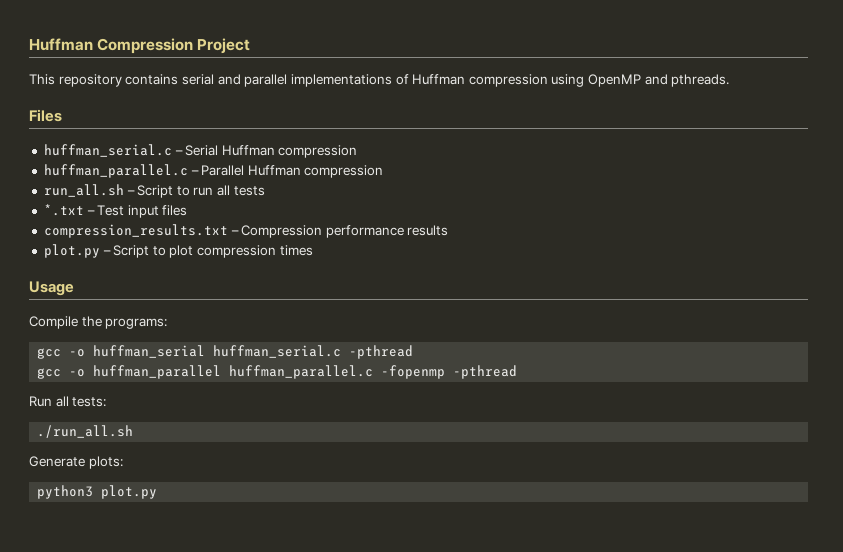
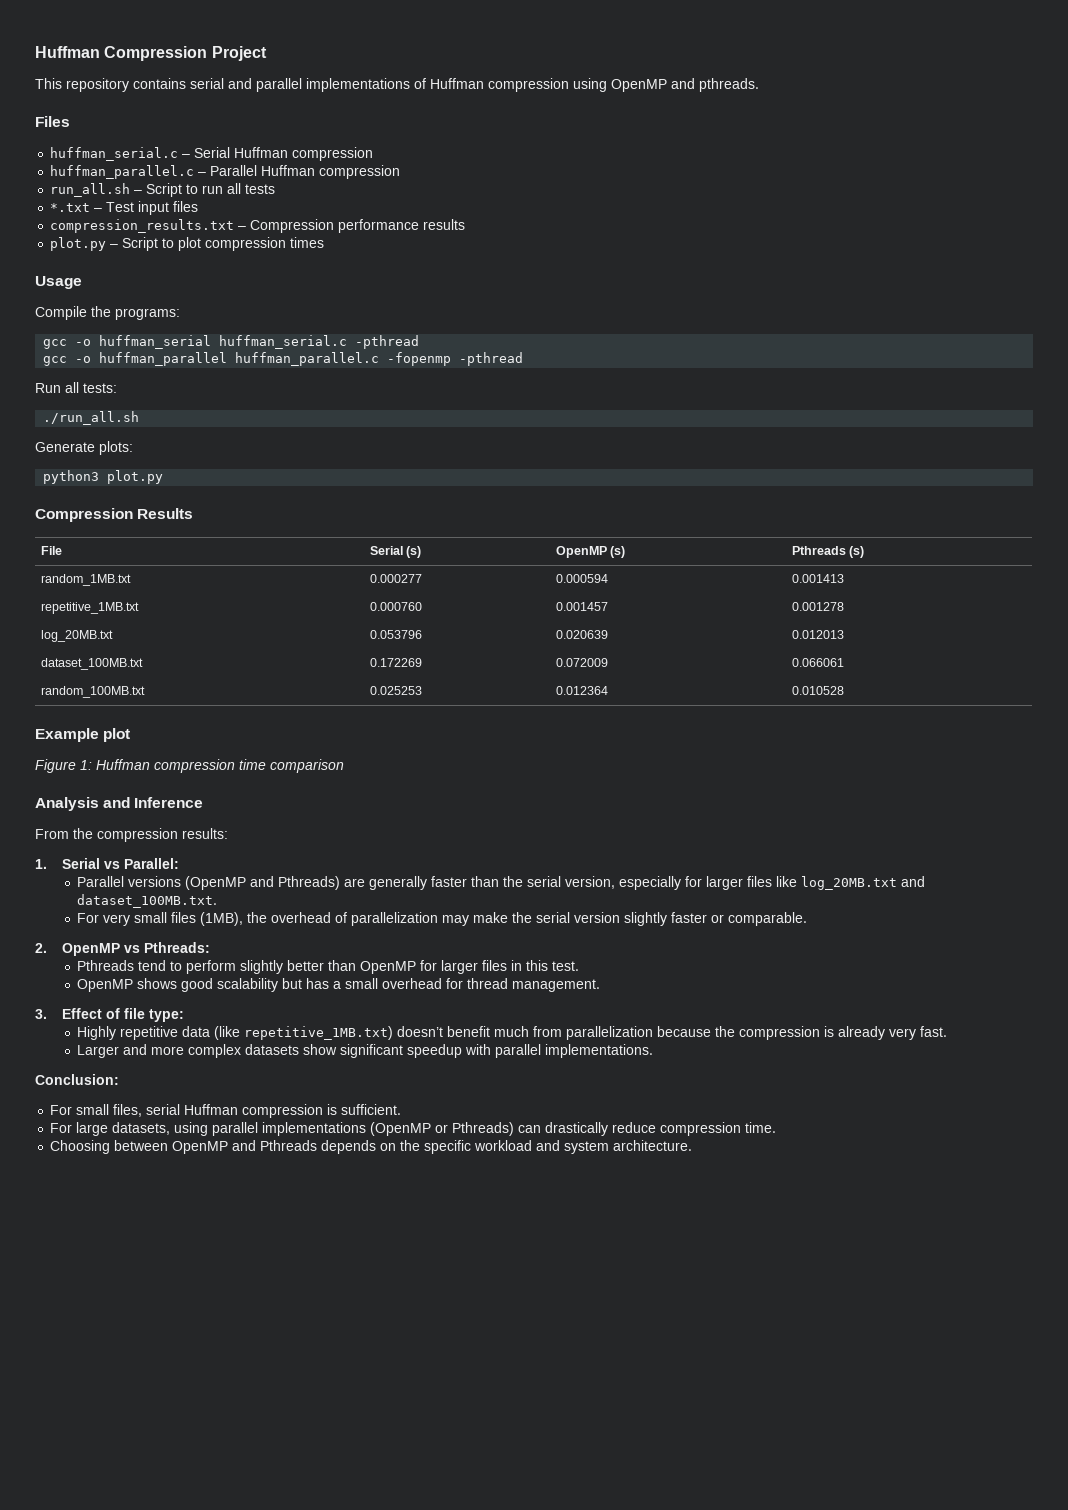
(158, 492) none -> [35,508,194,522] [40,546,62,555] [369,546,422,558] [555,546,626,558] [791,546,865,558] [40,574,131,586] [369,574,422,583] [555,574,608,583] [791,574,844,583] [40,602,139,614] [369,602,422,611] [555,602,608,611] [791,602,844,611] [40,630,113,642] [369,630,422,639] [555,630,608,639] [791,630,844,639] [40,658,143,670] [369,658,422,667] [555,658,608,667] [791,658,844,667] [40,686,145,698] [369,686,422,695] [555,686,608,695] [791,686,844,695] [35,728,131,742] [35,759,344,773] [35,797,204,811] [35,828,228,842] [35,858,179,869] [77,876,926,890] [77,894,218,908] [77,912,808,926] [35,942,210,956] [77,960,580,974] [77,978,601,992] [35,1008,184,1022] [77,1026,948,1040] [77,1044,654,1058] [35,1074,119,1085] [50,1104,402,1118] [50,1122,777,1136] [50,1140,693,1154] // Compression Results // File | Serial (s) | OpenMP (s) | Pthreads (s) // random_1MB.txt | 0.000277 | 0.000594 | 0.001413 // repetitive_1MB.txt | 0.000760 | 0.001457 | 0.001278 // log_20MB.txt | 0.053796 | 0.020639 | 0.012013 // dataset_100MB.txt | 0.172269 | 0.072009 | 0.066061 // random_100MB.txt | 0.025253 | 0.012364 | 0.010528 // Example plot // Figure 1: Huffman compression time comparison // Analysis and Inference // From the compression results: // 1. Serial vs Parallel: // Parallel versions (OpenMP and Pthreads) are generally faster than the serial version, especially for larger files like log_20MB.txt and dataset_100MB.txt. // For very small files (1MB), the overhead of parallelization may make the serial version slightly faster or comparable. // 2. OpenMP vs Pthreads: // Pthreads tend to perform slightly better than OpenMP for larger files in this test. // OpenMP shows good scalability but has a small overhead for thread management. // 3. Effect of file type: // Highly repetitive data (like repetitive_1MB.txt) doesn’t benefit much from parallelization because the compression is already very fast. // Larger and more complex datasets show significant speedup with parallel implementations. // Conclusion: // For small files, serial Huffman compression is sufficient. // For large datasets, using parallel implementations (OpenMP or Pthreads) can drastically reduce compression time. // Choosing between OpenMP and Pthreads depends on the specific workload and system architecture.

